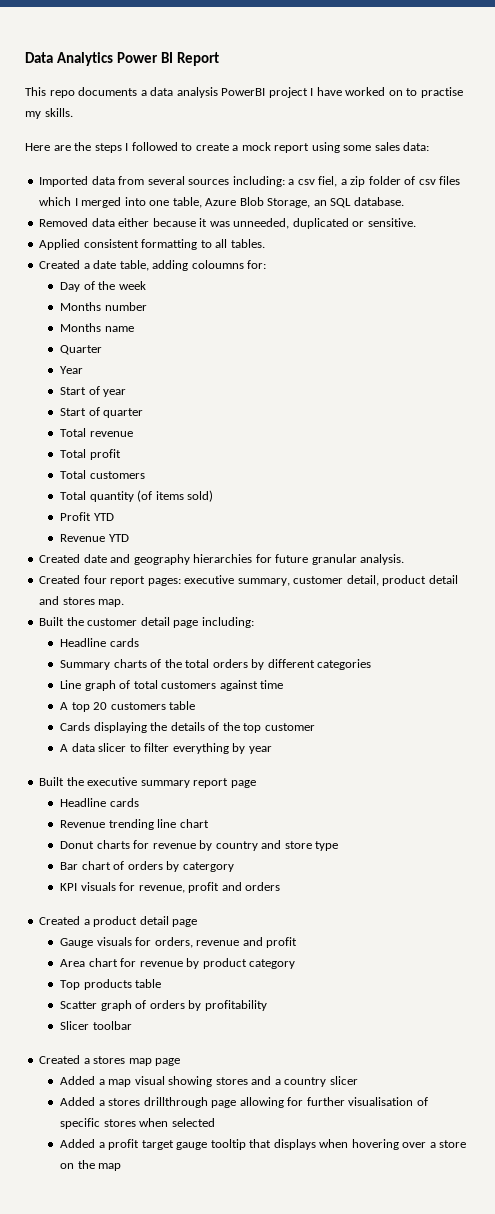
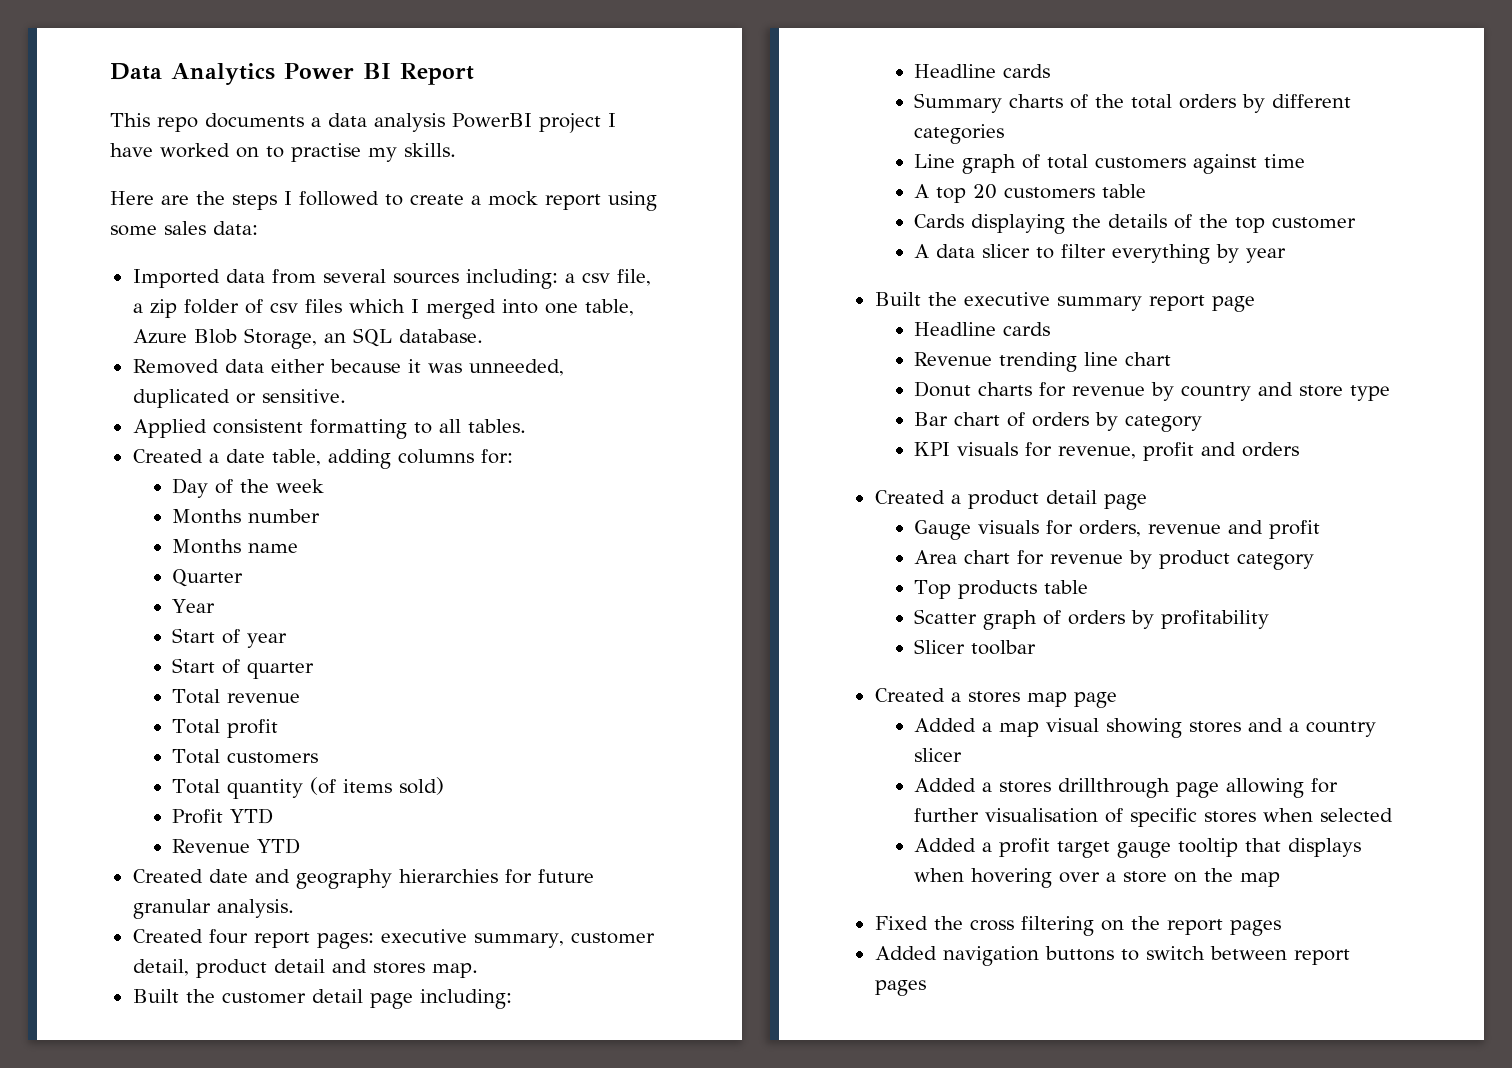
[318,176,338,187] fiel, -> [616,269,651,286] file,
[191,260,244,269] coloumns -> [397,449,474,464] columns
[182,862,234,872] catergory -> [1125,415,1203,432] category
(122, 1167) none -> [874,916,1281,936] [874,946,1350,966] [874,980,926,996] // Fixed the cross filtering on the report pages // Added navigation buttons to switch between report pages

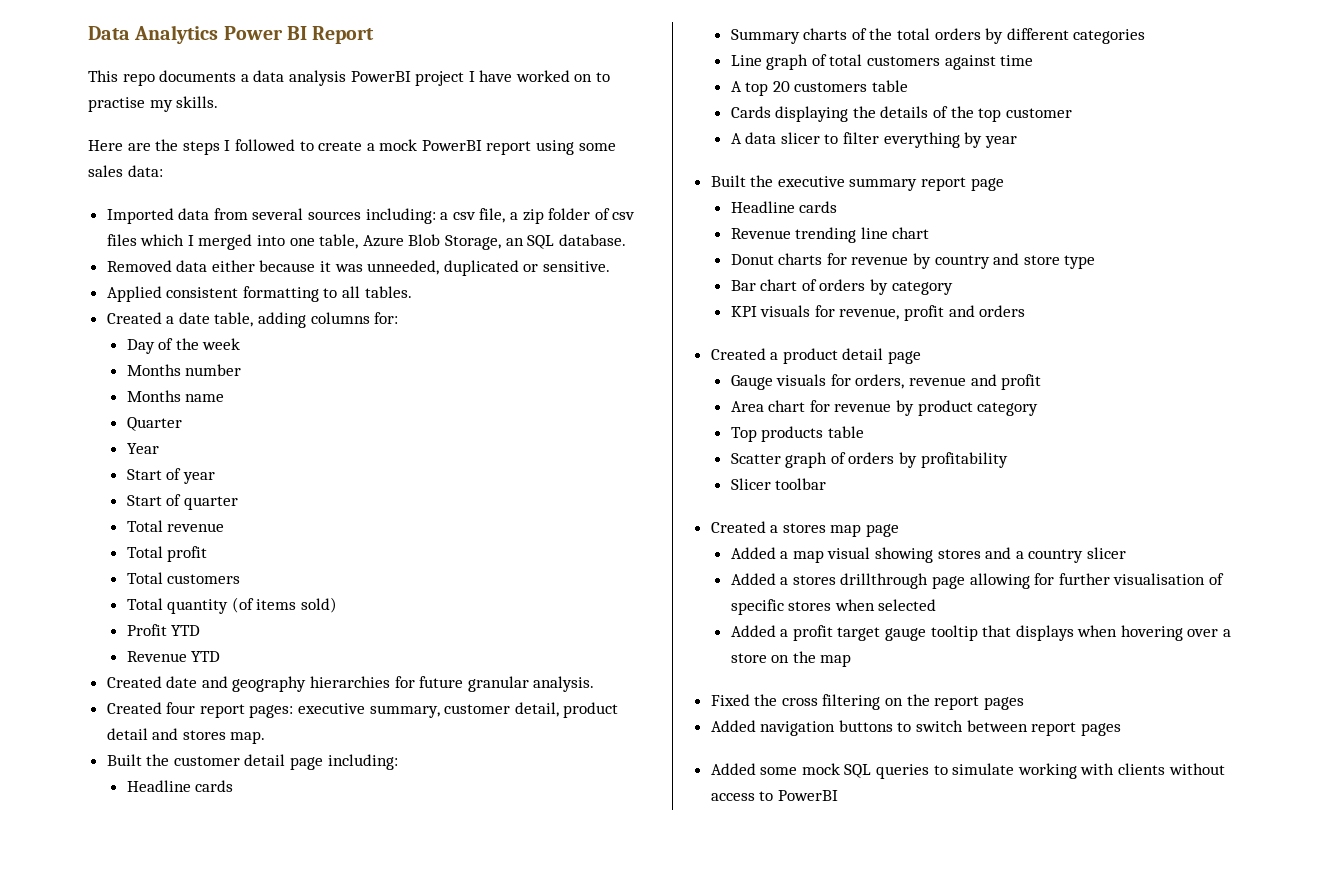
(538, 198) none -> [421,140,482,151] PowerBI
(926, 988) none -> [710,763,1225,779] [710,790,838,801] // Added some mock SQL queries to simulate working with clients without access to PowerBI

